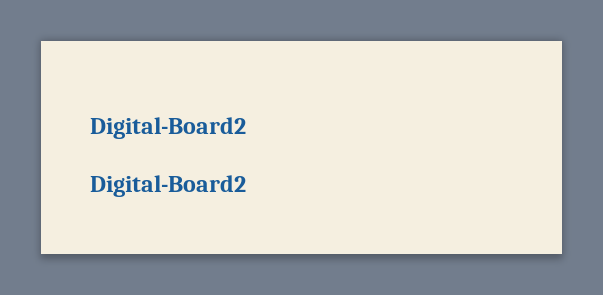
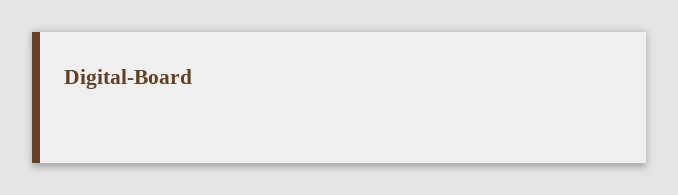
[90,117,246,139] [90,175,246,197] Digital-Board2 // Digital-Board2 -> [64,69,192,89] Digital-Board

